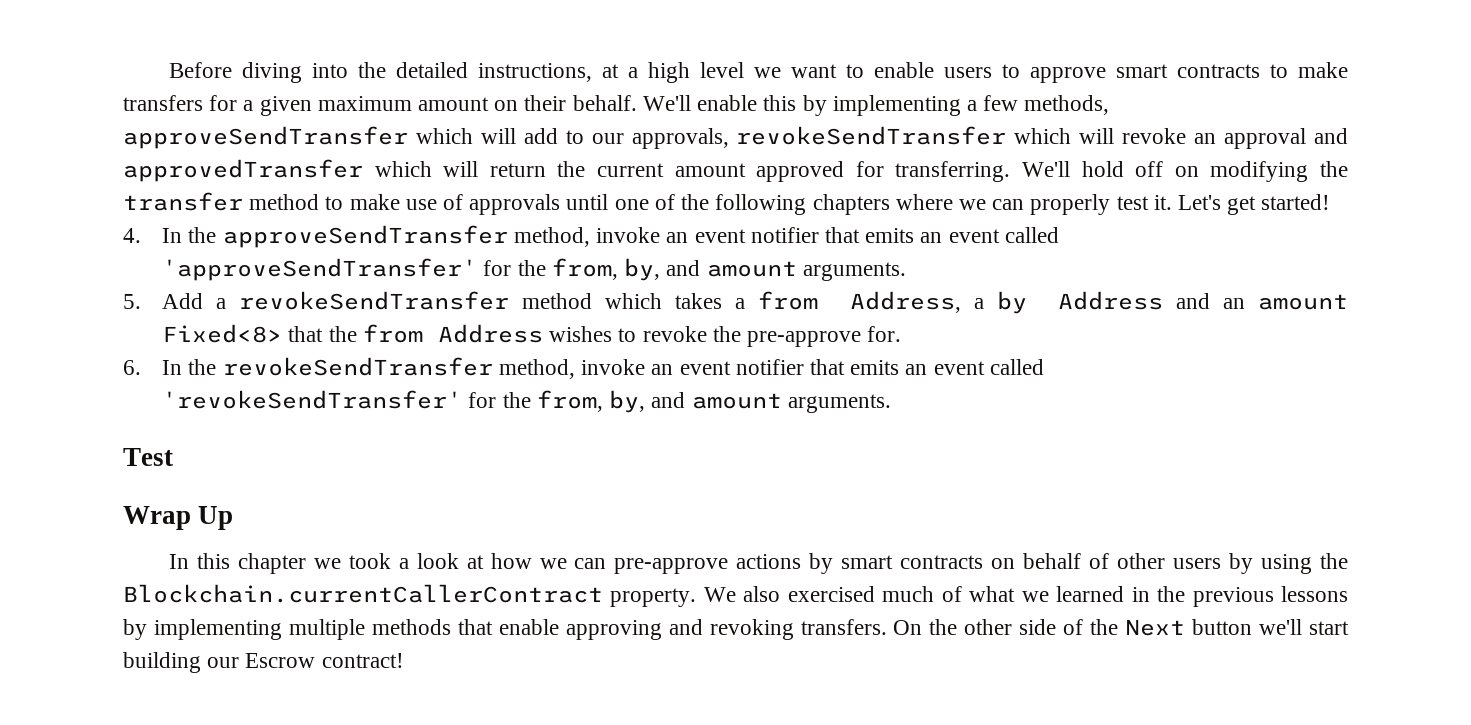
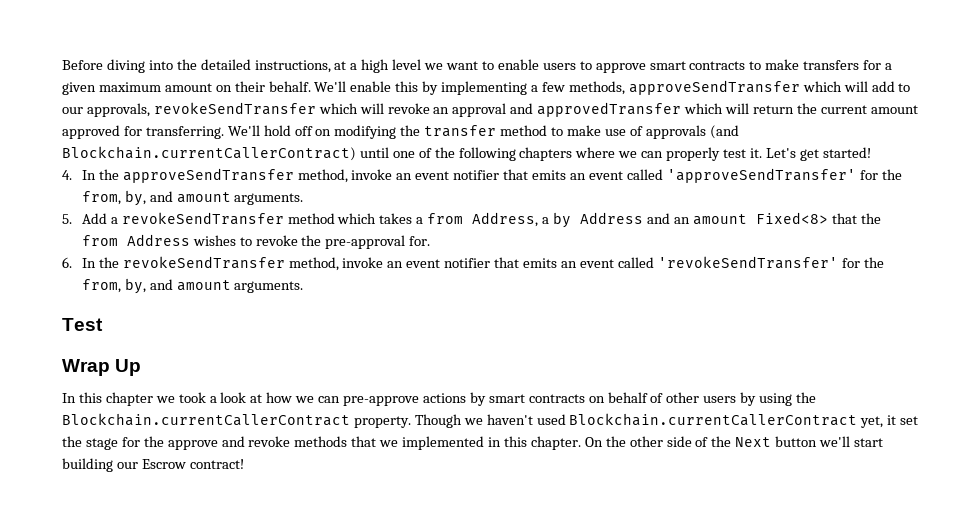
(561, 204) none -> [709,125,739,139] [62,146,356,161] (and Blockchain.currentCallerContract)
[746,331,861,347] pre-approve -> [325,235,406,249] pre-approval
[703,586,1349,607] [123,619,887,640] We also exercised much of what we learned in the previous lessons by implementing multiple methods that enable approving and revoking transfers. -> [414,413,919,428] [62,436,581,450] Though we haven't used Blockchain.currentCallerContract yet, it set the stage for the approve and revoke methods that we implemented in this chapter.

